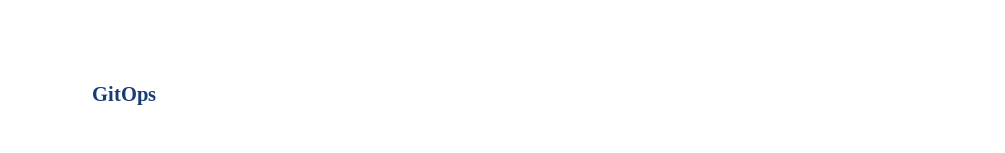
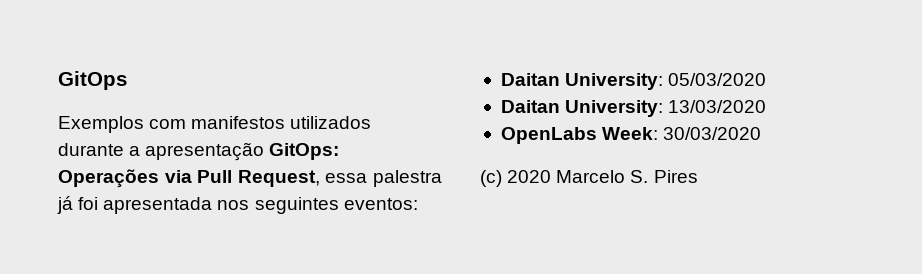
(156, 95) none -> [58,116,372,133] [58,142,340,161] [58,169,443,188] [57,196,418,214] [500,73,767,90] [500,100,767,117] [500,127,762,144] [480,170,698,187] // Exemplos com manifestos utilizados durante a apresentação GitOps: Operações via Pull Request, essa palestra já foi apresentada nos seguintes eventos: // Daitan University: 05/03/2020 // Daitan University: 13/03/2020 // OpenLabs Week: 30/03/2020 // (c) 2020 Marcelo S. Pires

